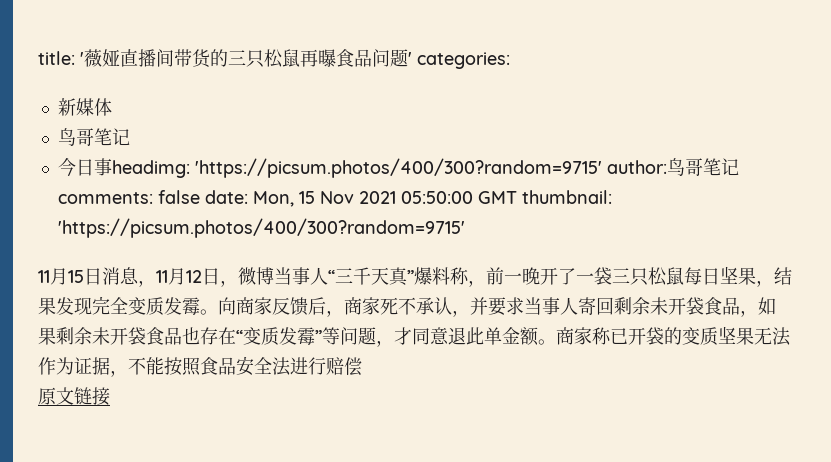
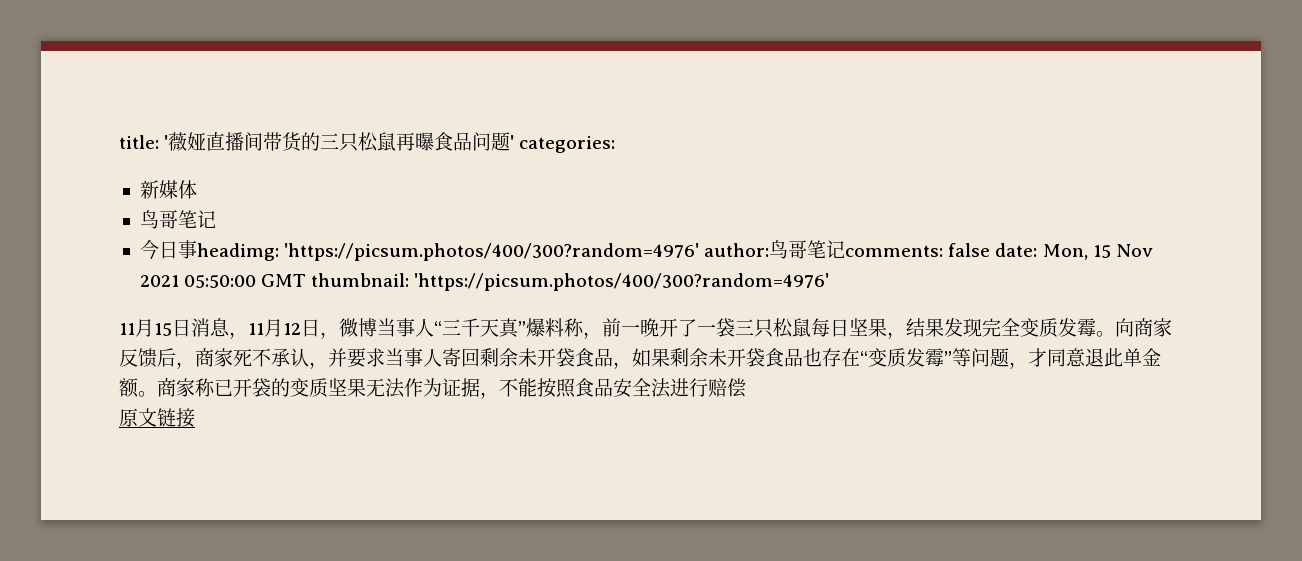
[194,158,602,178] 'https://picsum.photos/400/300?random=9715' -> [284,243,700,261] 'https://picsum.photos/400/300?random=4976'
[57,218,465,238] 'https://picsum.photos/400/300?random=9715' -> [414,273,830,291] 'https://picsum.photos/400/300?random=4976'

